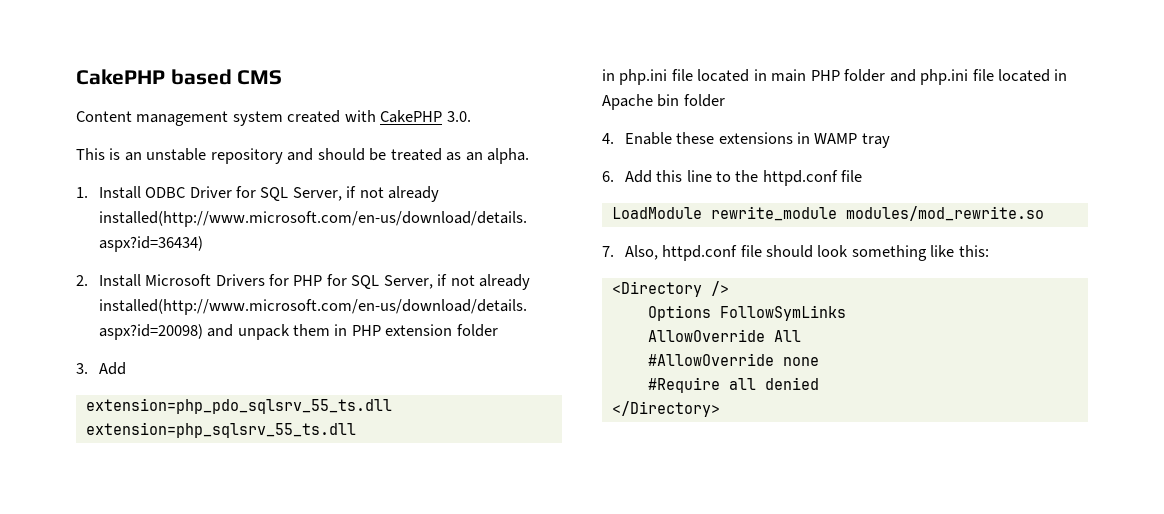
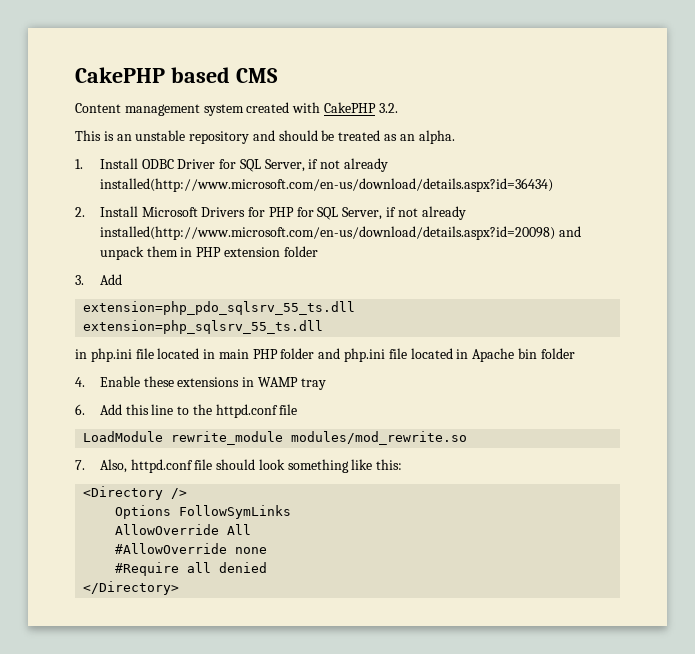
[446,111,471,122] 3.0. -> [378,103,398,113] 3.2.

